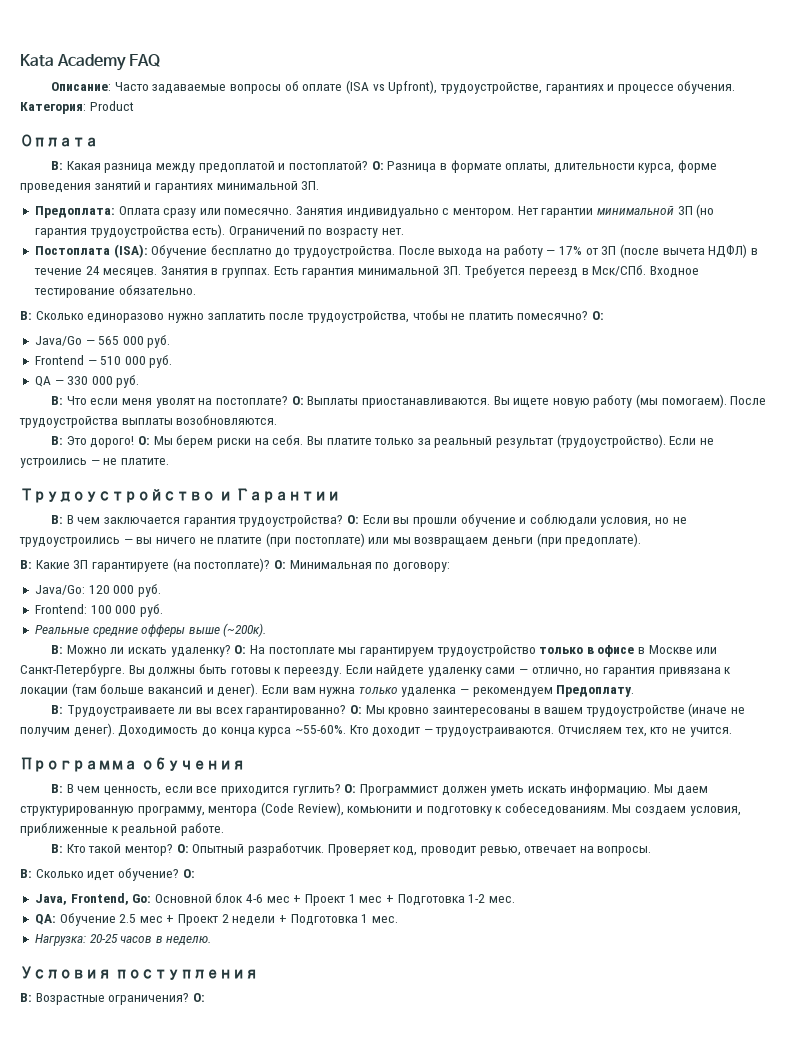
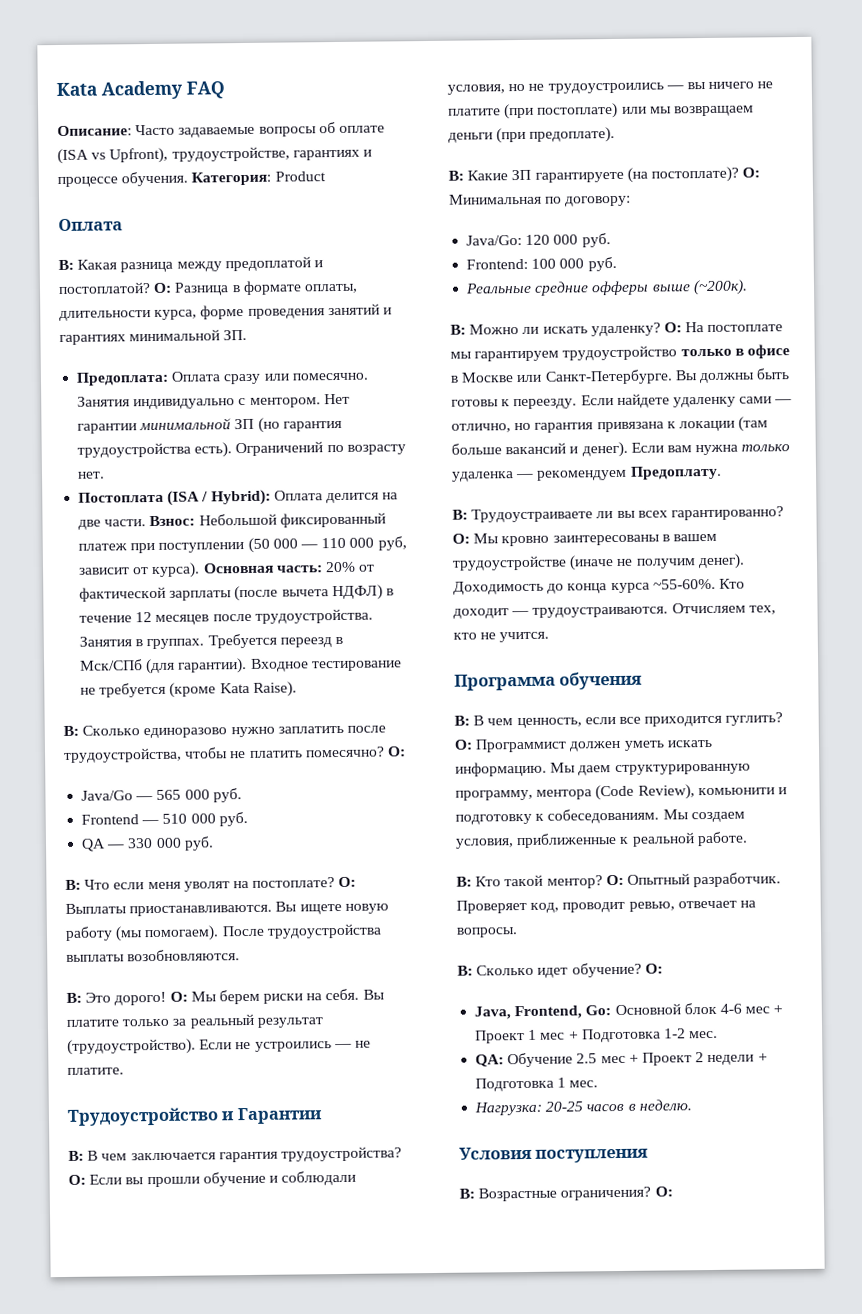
[113,244,617,258] (ISA): Обучение бесплатно до трудоустройства. После выхода на работу — 17% от ЗП -> [167,489,399,506] [78,512,386,530] [78,536,407,554] [79,561,376,579] [79,586,233,602] (ISA / Hybrid): Оплата делится на две части. Взнос: Небольшой фиксированный платеж при поступлении (50 000 — 110 000 руб, зависит от курса). Основная часть: 20% от фактической зарплаты
[85,265,699,278] [33,285,196,298] 24 месяцев. Занятия в группах. Есть гарантия минимальной ЗП. Требуется переезд в Мск/СПб. Входное тестирование обязательно. -> [135,608,373,625] [79,633,343,650] [80,657,402,675] [80,681,297,698] 12 месяцев после трудоустройства. Занятия в группах. Требуется переезд в Мск/СПб (для гарантии). Входное тестирование не требуется (кроме Kata Raise).

